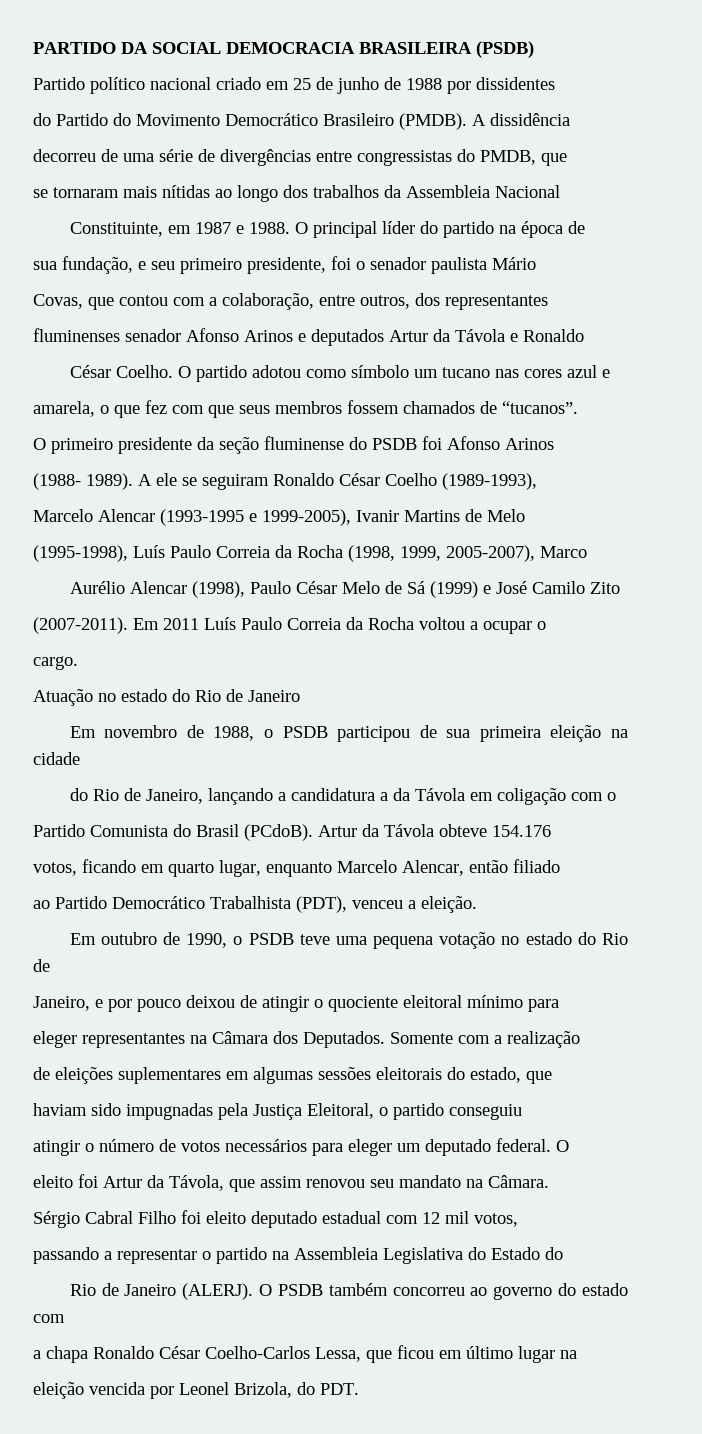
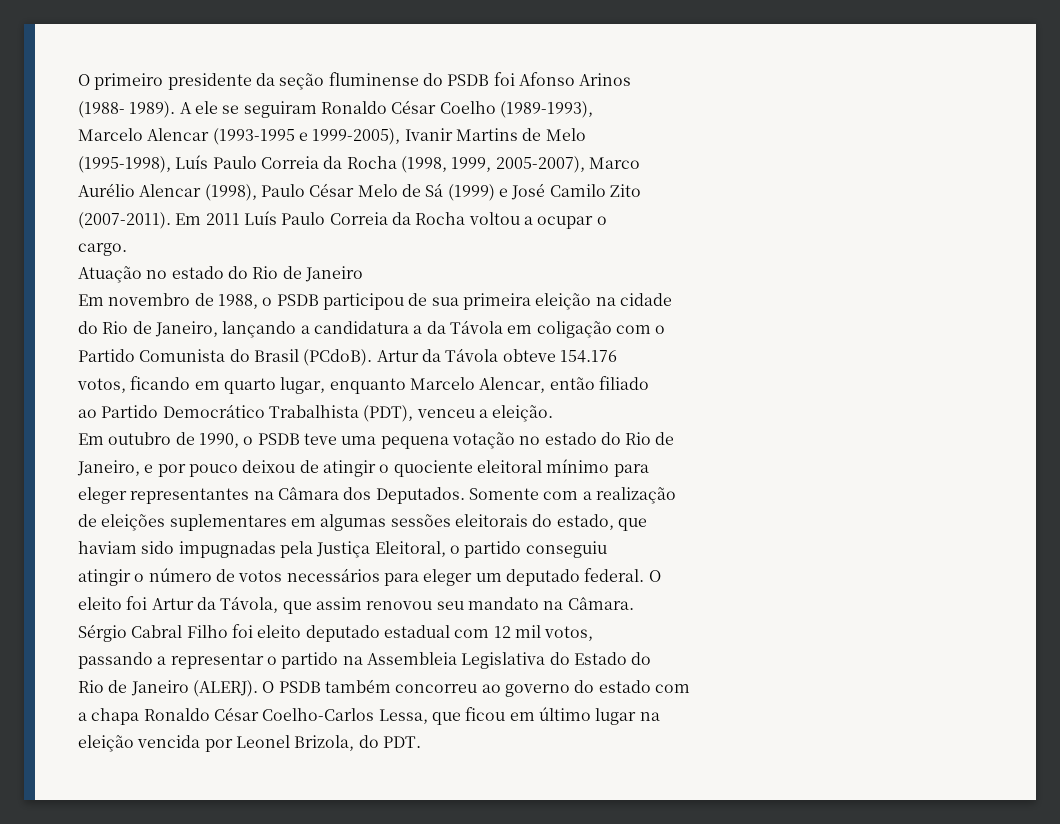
[33,41,534,58] [33,77,555,94] [33,113,570,130] [33,149,567,166] [33,185,560,202] [69,221,585,238] [33,256,536,274] [33,293,548,310] [33,328,584,346] [69,365,610,382] [33,400,578,418] PARTIDO DA SOCIAL DEMOCRACIA BRASILEIRA (PSDB) // Partido político nacional criado em 25 de junho de 1988 por dissidentes // do Partido do Movimento Democrático Brasileiro (PMDB). A dissidência // decorreu de uma série de divergências entre congressistas do PMDB, que // se tornaram mais nítidas ao longo dos trabalhos da Assembleia Nacional // Constituinte, em 1987 e 1988. O principal líder do partido na época de // sua fundação, e seu primeiro presidente, foi o senador paulista Mário // Covas, que contou com a colaboração, entre outros, dos representantes // fluminenses senador Afonso Arinos e deputados Artur da Távola e Ronaldo // César Coelho. O partido adotou como símbolo um tucano nas cores azul e // amarela, o que fez com que seus membros fossem chamados de “tucanos”. // -> (78, 80) none

